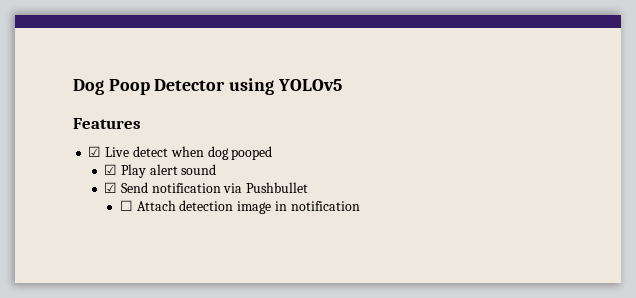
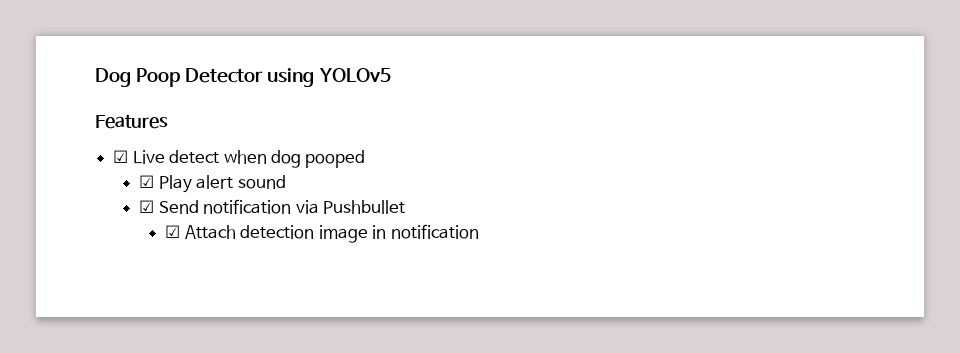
[119,200,133,211] ☐ -> [165,225,181,238] ☑

